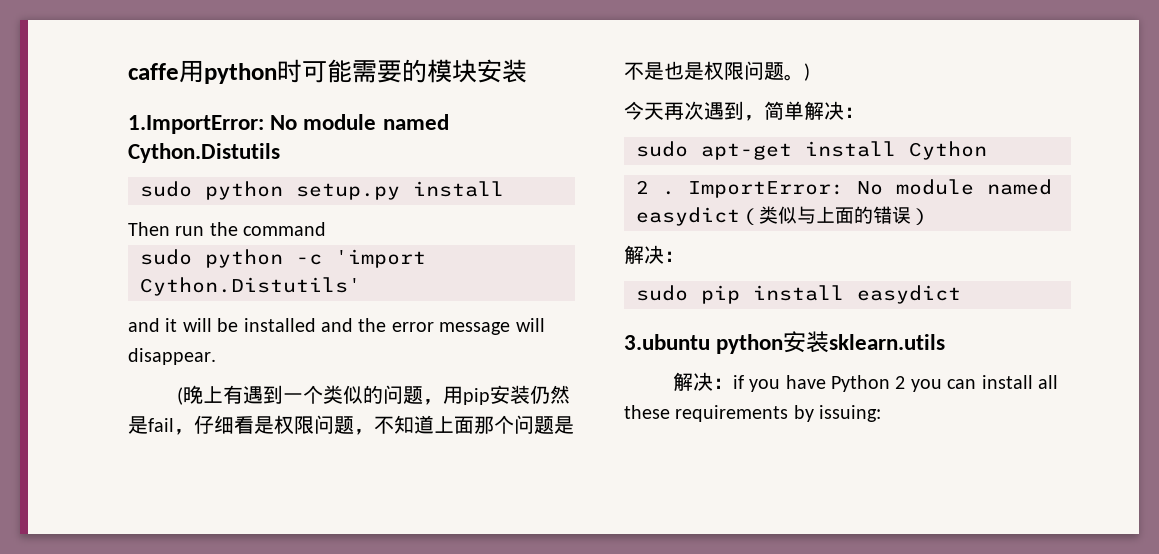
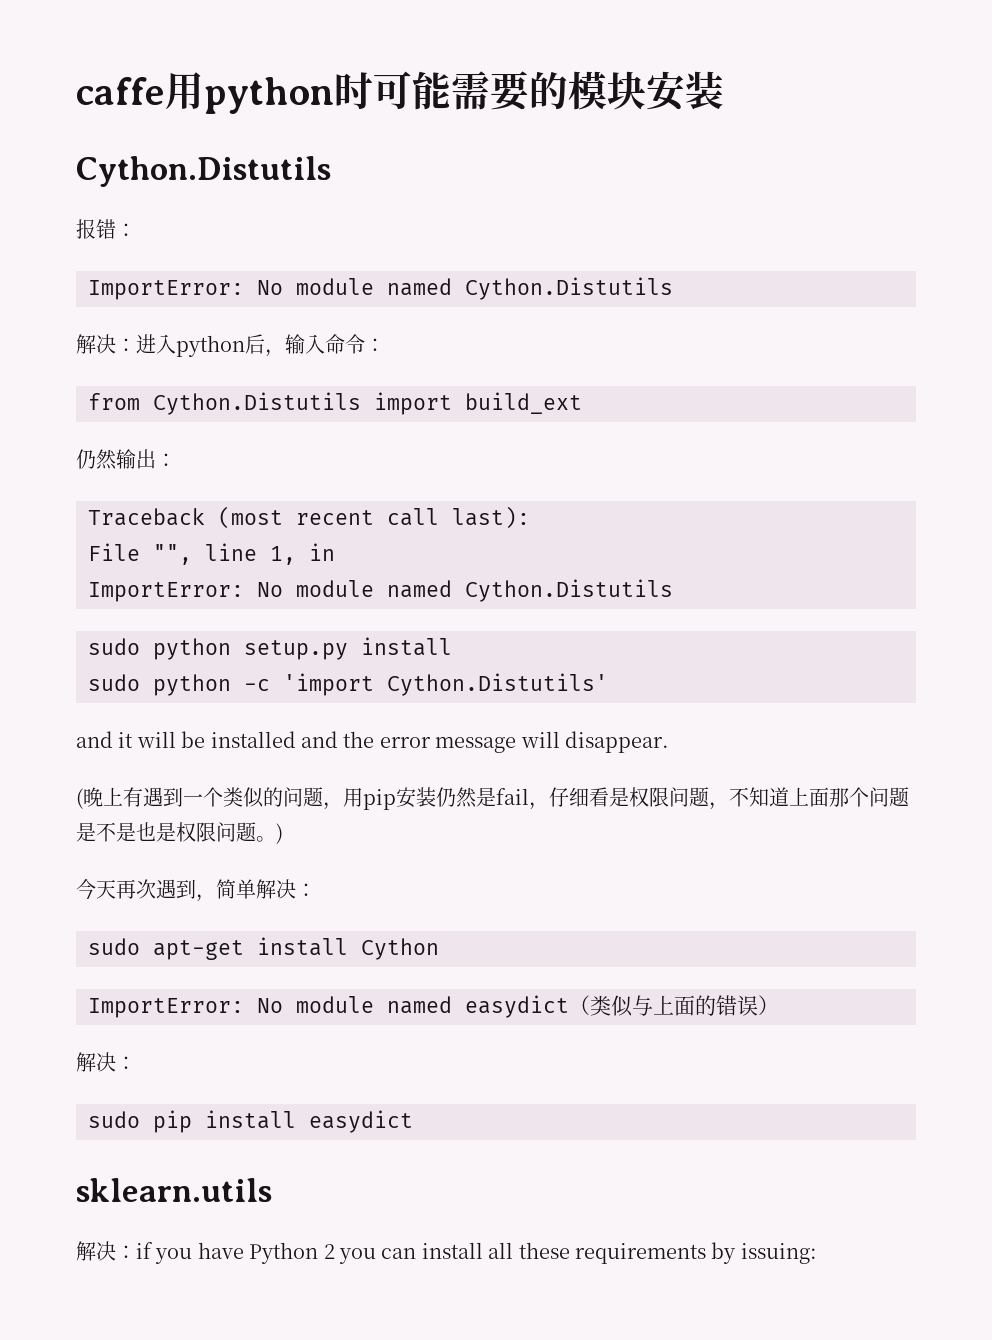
[128,115,264,134] 1.ImportError: -> [76,156,331,187] [76,219,136,239] [88,277,673,300] [76,334,385,357] [88,392,582,415] [76,449,176,470] [88,506,530,529] [88,543,335,565] [88,582,244,602] Cython.Distutils // 报错： // ImportError: No module named Cython.Distutils // 解决：进入python后，输入命令： // from Cython.Distutils import build_ext // 仍然输出： // Traceback (most recent call last): // File "", line 1, in // ImportError:
[128,222,327,236] // Then run the command -> (452, 646) none
[636,180,675,195] 2 . -> (439, 949) none
[624,331,830,354] 3.ubuntu python安装 -> (413, 1121) none

